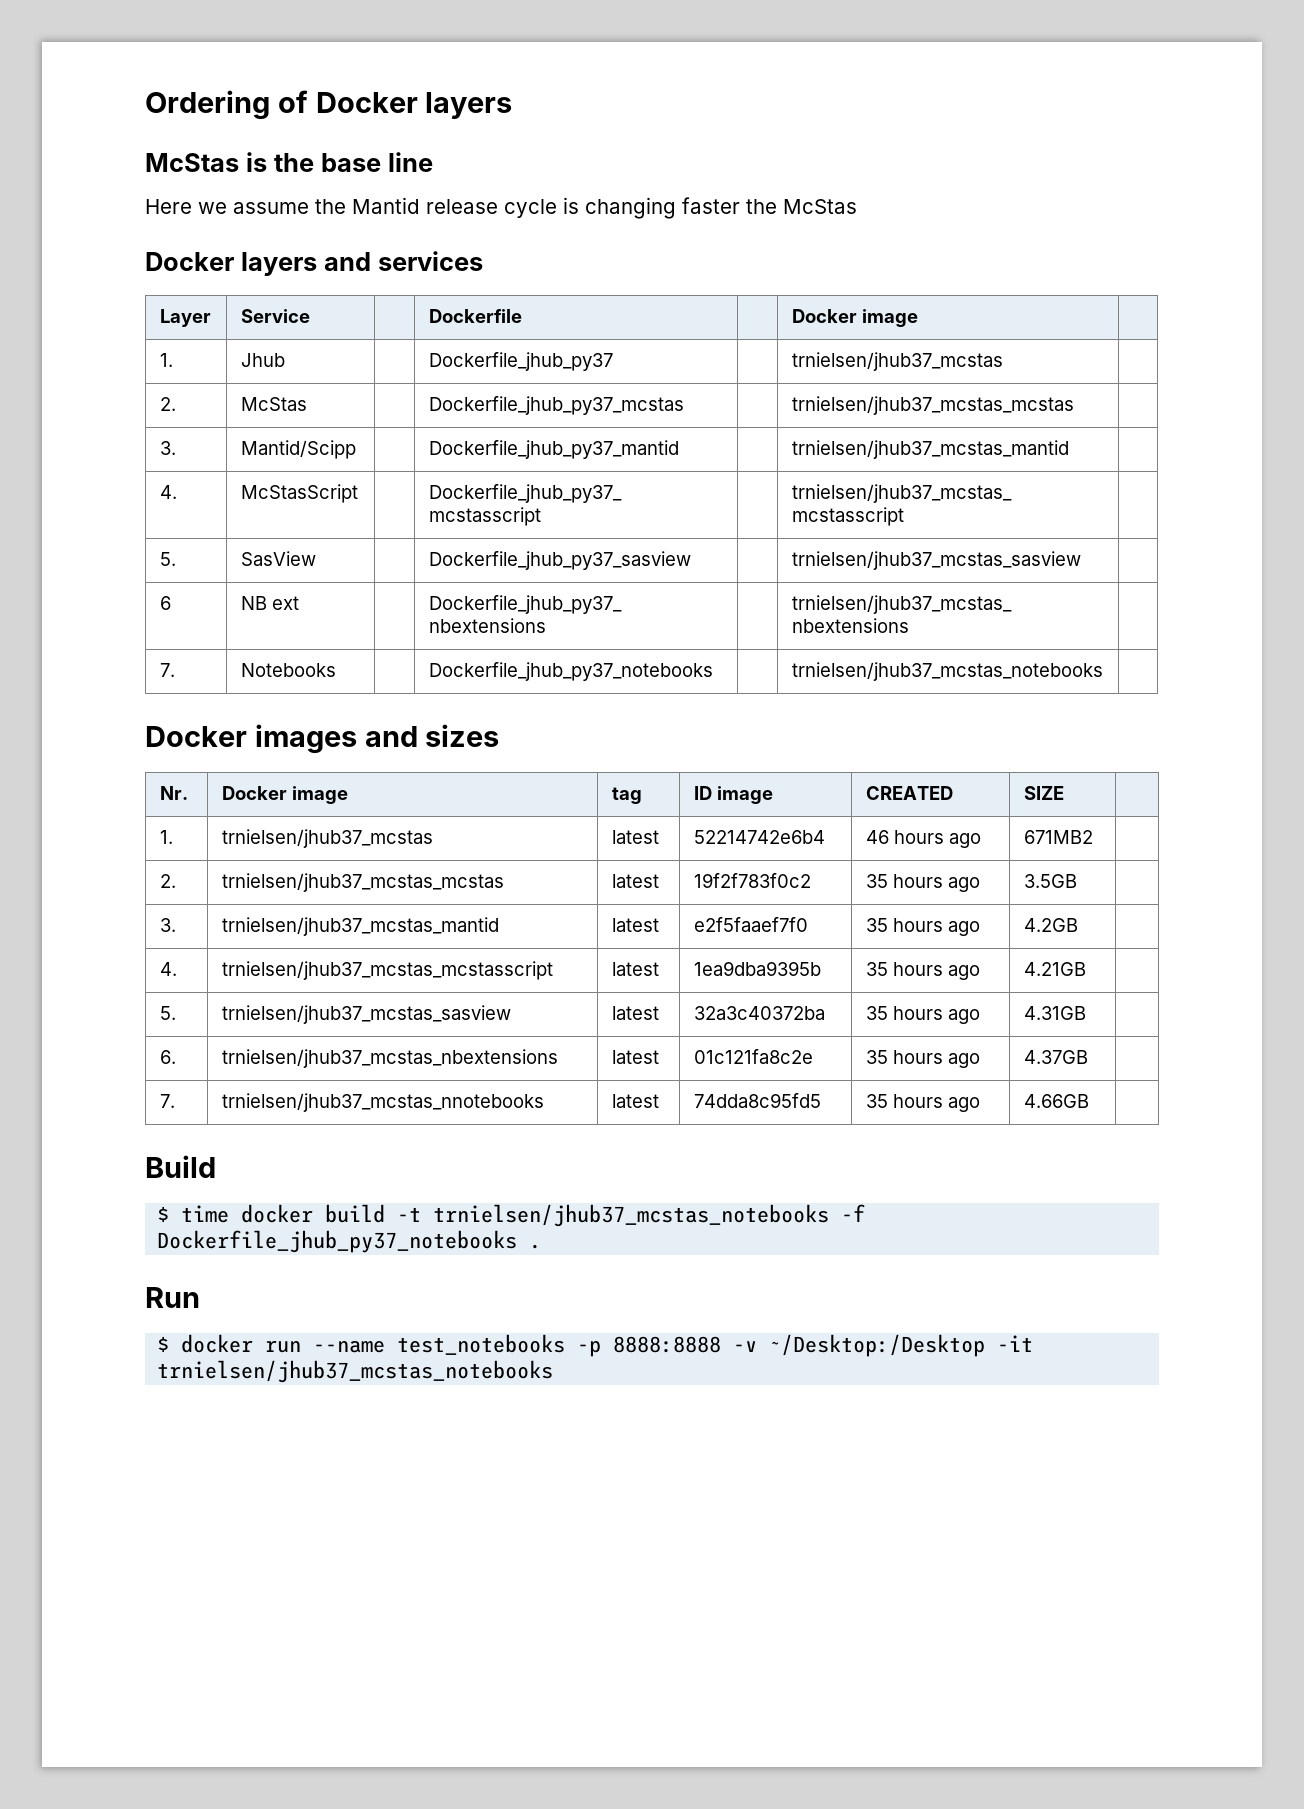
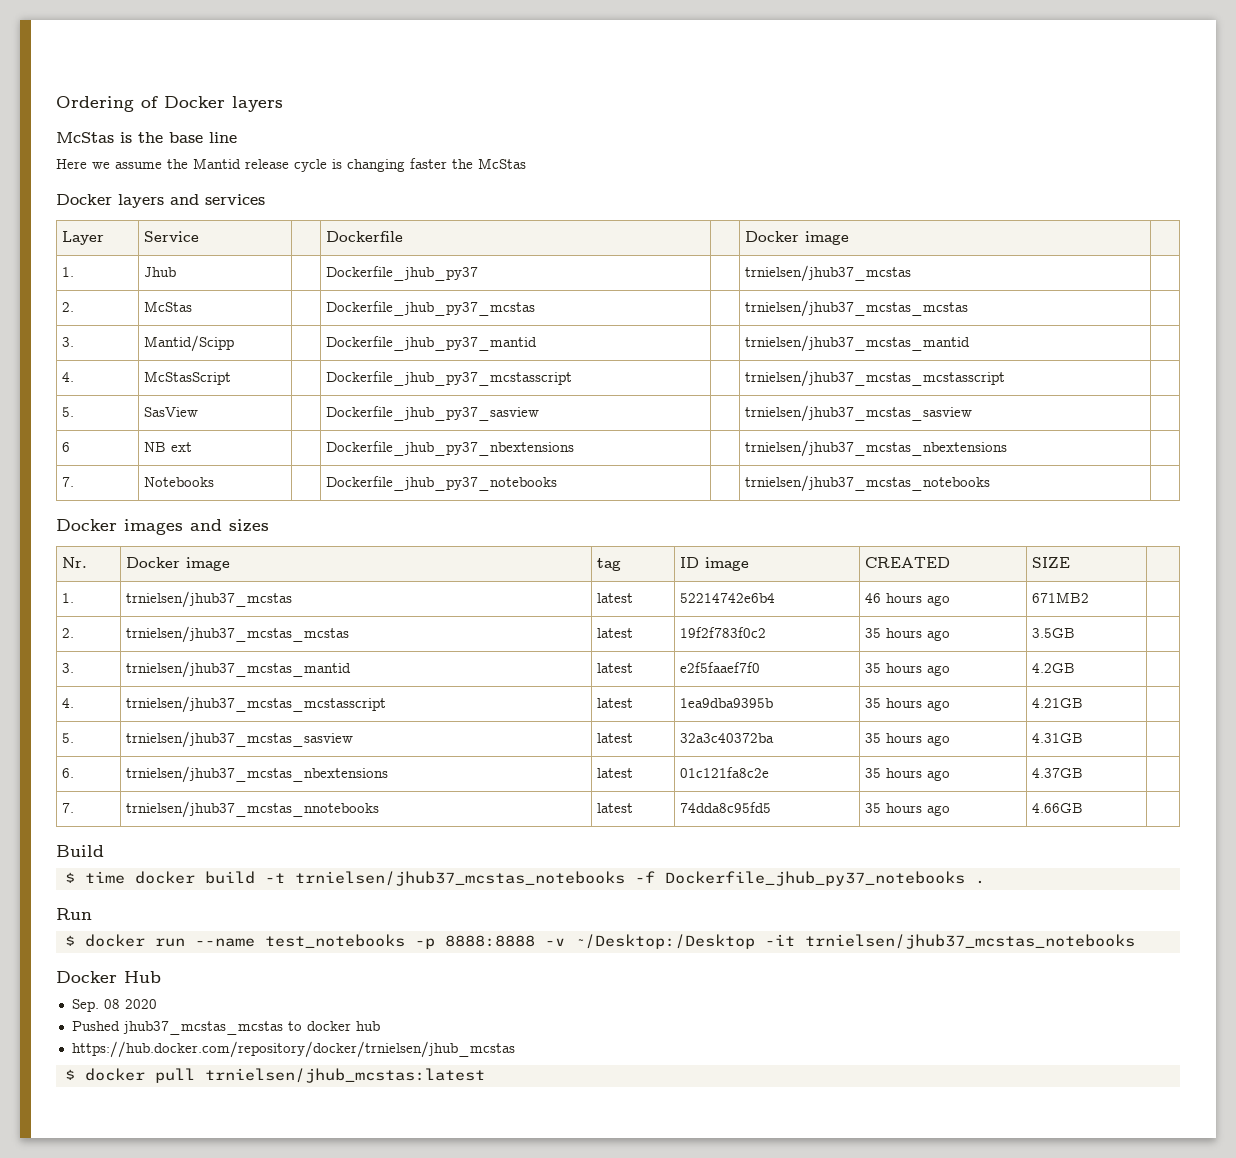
(554, 1371) none -> [56,971,161,983] [71,999,157,1012] [71,1021,380,1035] [71,1041,515,1058] [64,1068,485,1083] // Docker Hub // Sep. 08 2020 // Pushed jhub37_mcstas_mcstas to docker hub // https://hub.docker.com/repository/docker/trnielsen/jhub_mcstas // $ docker pull trnielsen/jhub_mcstas:latest

